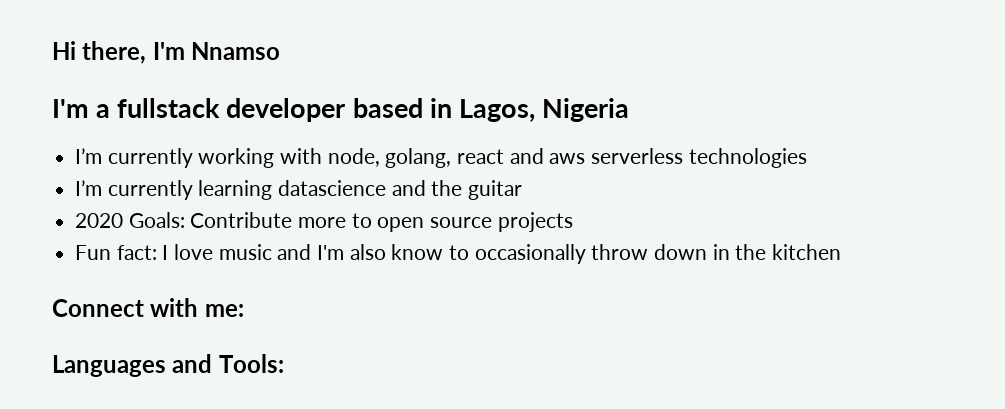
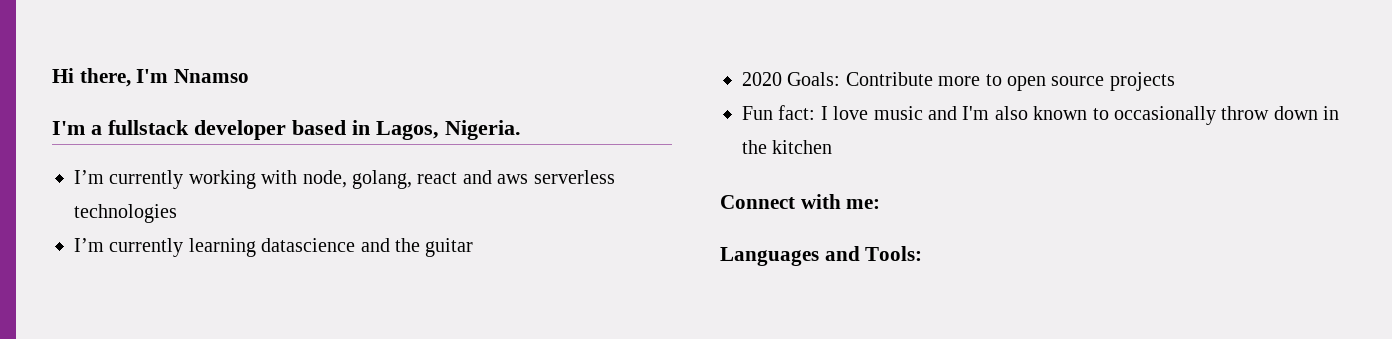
[542,98,630,122] Nigeria -> [445,120,521,140] Nigeria.
[391,244,444,260] know -> [1033,106,1088,120] known

